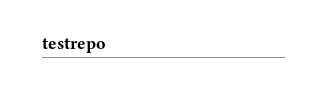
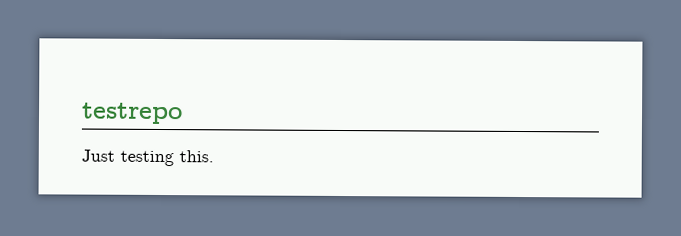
(106, 45) none -> [81,149,214,167] // Just testing this.

